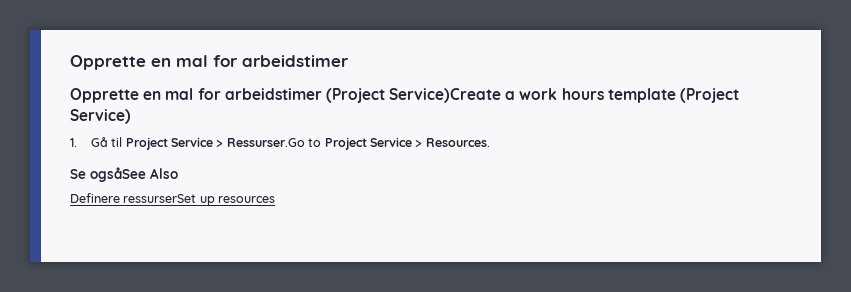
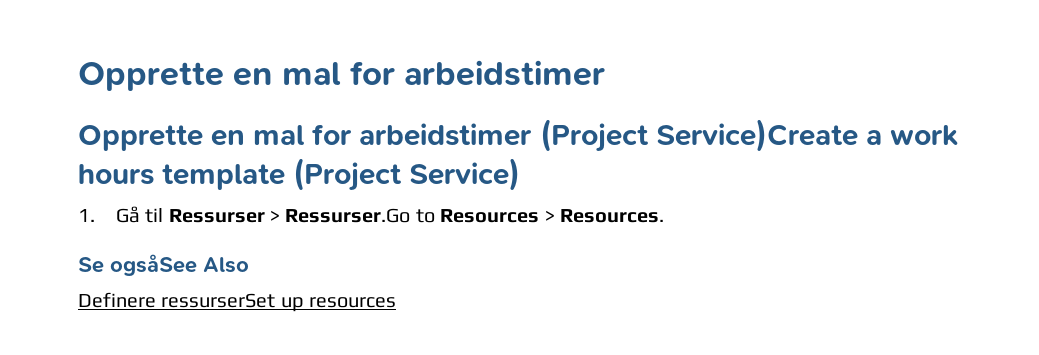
[125,137,214,150] Project Service -> [168,209,265,223] Ressurser
[324,137,412,150] Project Service -> [440,209,540,223] Resources

